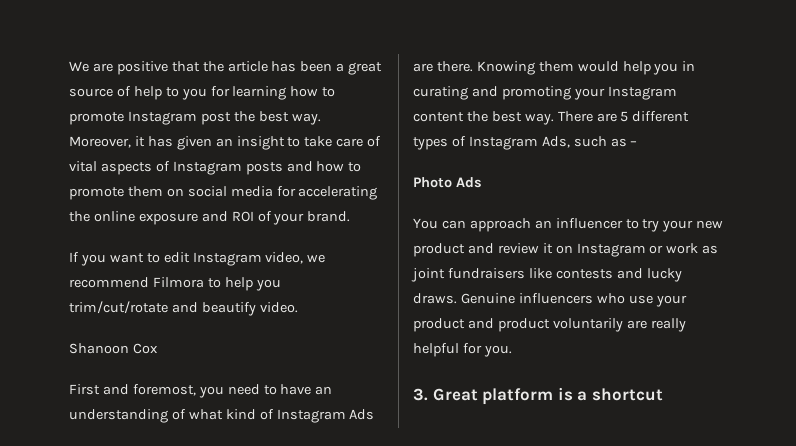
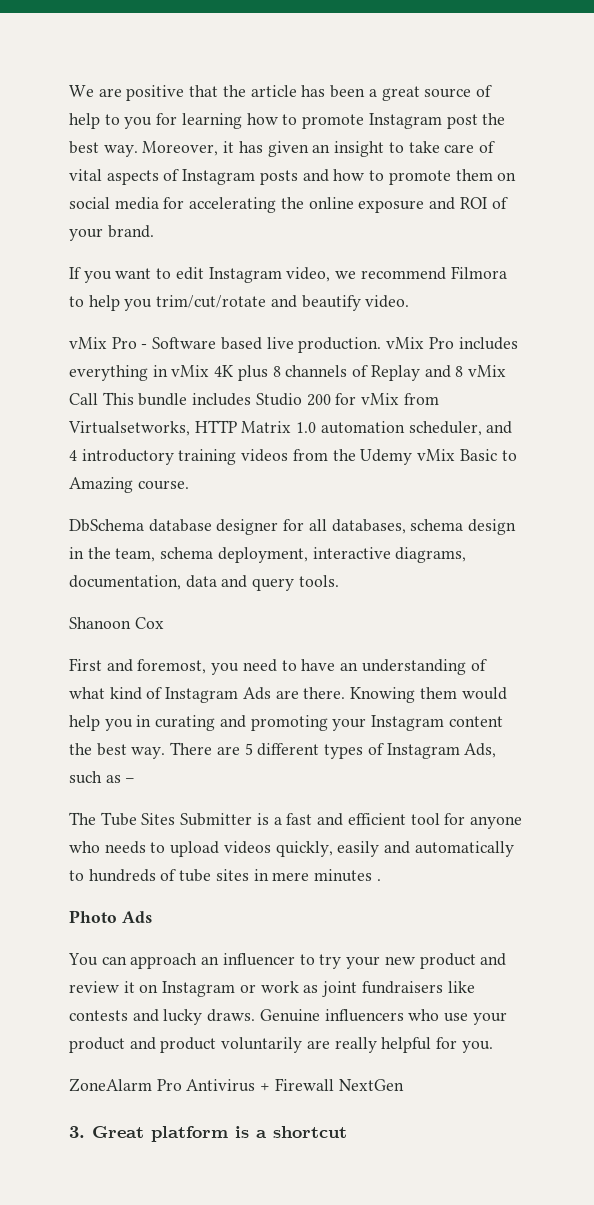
(298, 307) none -> [69,337,518,353] [69,365,506,381] [69,392,439,406] [68,420,513,436] [69,449,517,465] [69,477,189,493] [69,519,517,535] [69,547,467,563] [69,575,339,591] // vMix Pro - Software based live production. vMix Pro includes everything in vMix 4K plus 8 channels of Replay and 8 vMix Call This bundle includes Studio 200 for vMix from Virtualsetworks, HTTP Matrix 1.0 automation scheduler, and 4 introductory training videos from the Udemy vMix Basic to Amazing course. // DbSchema database designer for all databases, schema design in the team, schema deployment, interactive diagrams, documentation, data and query tools.
(638, 143) none -> [69,812,522,829] [69,841,514,857] [69,869,381,882] // The Tube Sites Submitter is a fast and efficient tool for anyone who needs to upload videos quickly, easily and automatically to hundreds of tube sites in mere minutes .
(512, 351) none -> [69,1078,404,1092] // ZoneAlarm Pro Antivirus + Firewall NextGen

